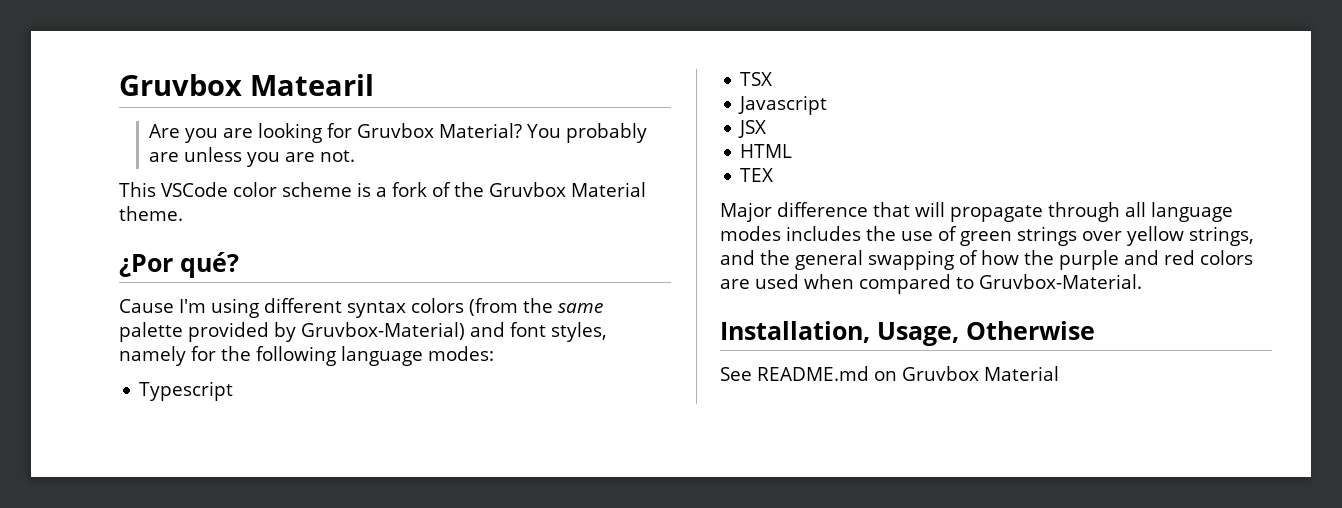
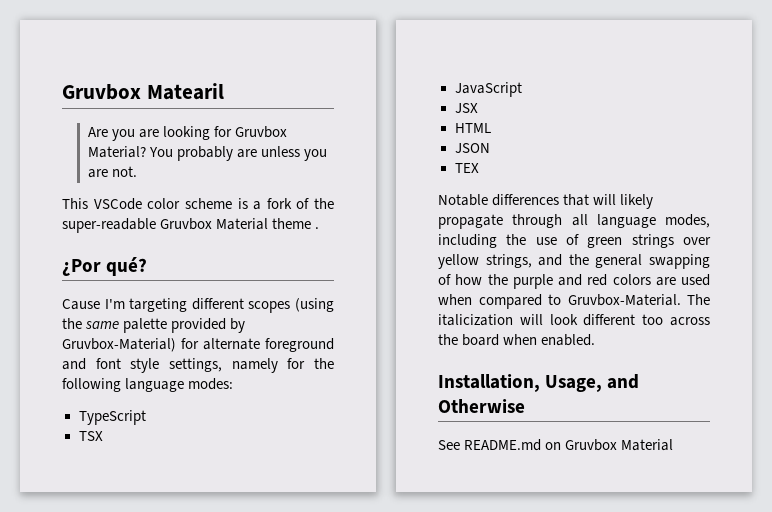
[489,182,646,197] [119,206,183,221] Gruvbox Material theme. -> [62,218,320,233] super-readable Gruvbox Material theme .
[211,298,518,318] using different syntax colors (from -> [129,298,334,313] targeting different scopes (using
[470,322,607,342] and font styles, -> [181,338,334,352] [62,358,222,373] for alternate foreground and font style settings,
[139,381,234,401] Typescript -> [78,410,146,425] TypeScript
[738,95,828,115] Javascript -> [454,82,522,97] JavaScript
(793, 151) none -> [454,143,490,153] // JSON
[720,202,868,222] Major difference -> [438,194,560,206] Notable differences
(945, 209) none -> [620,194,654,209] likely
[720,226,861,241] modes includes -> [665,214,710,228] [438,234,497,248] modes, including
(1142, 281) none -> [687,294,710,305] [438,314,710,326] [438,334,596,346] The italicization will look different too across the board when enabled.
(959, 334) none -> [607,374,640,389] and

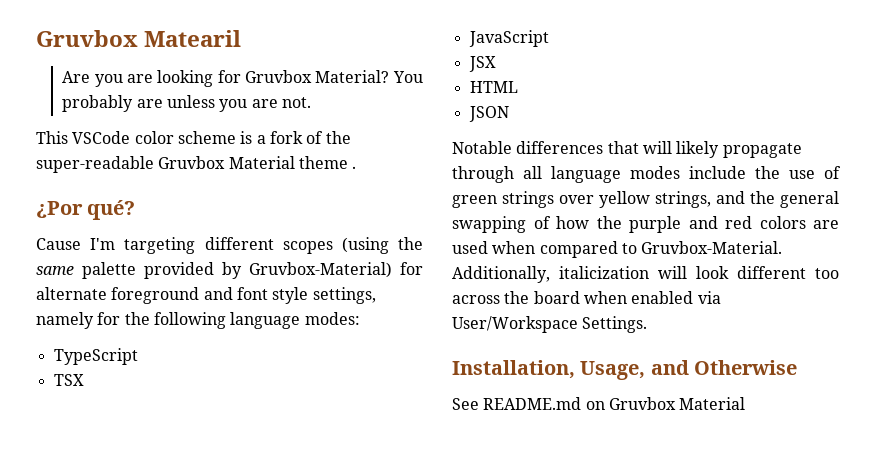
[454,163,479,173] // TEX -> (509, 114) none
[665,214,710,228] [438,234,497,248] modes, including -> [630,166,746,179] modes include
[687,294,710,305] The -> [452,266,550,283] Additionally,
[541,334,596,346] enabled. -> [631,291,721,304] [452,316,648,333] enabled via User/Workspace Settings.

